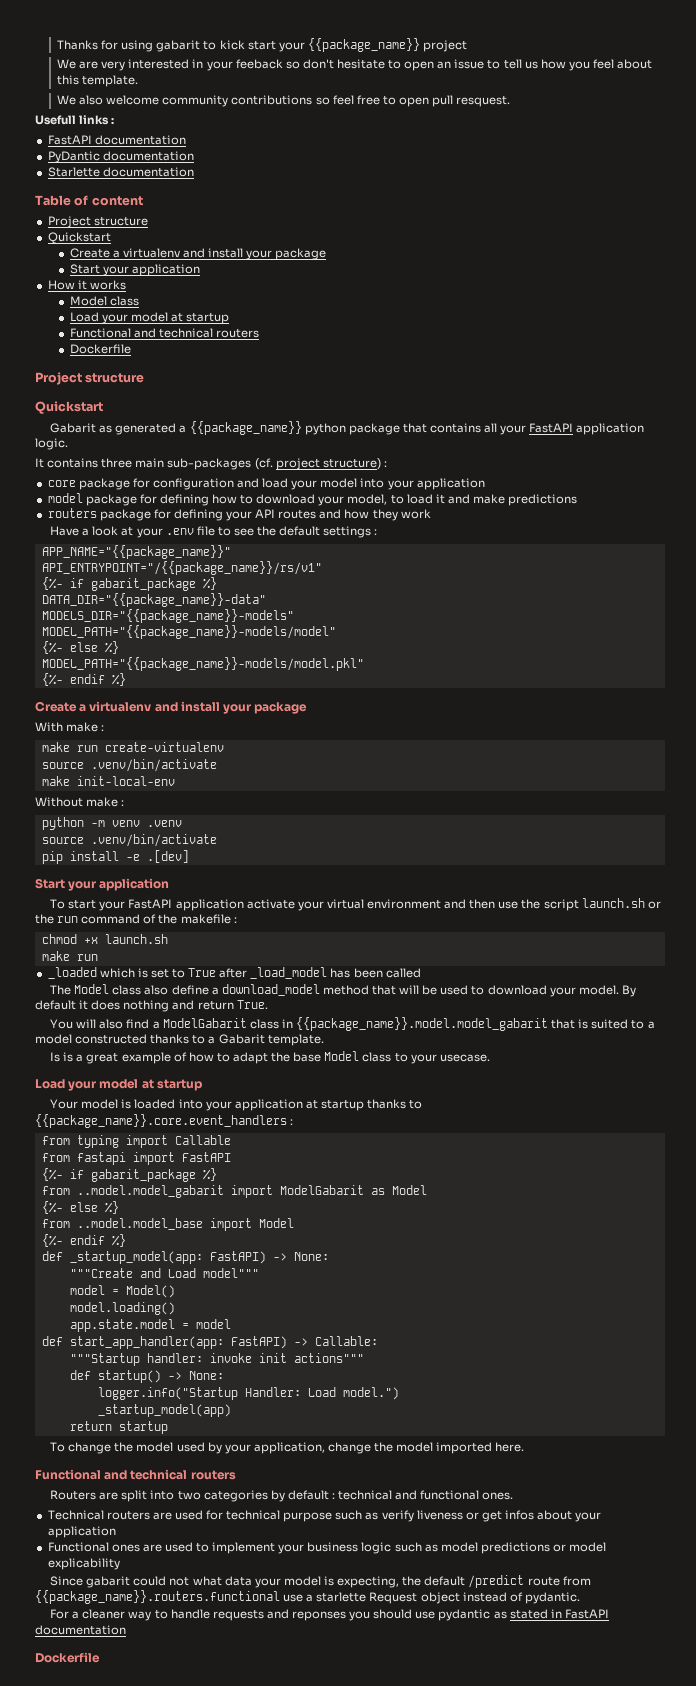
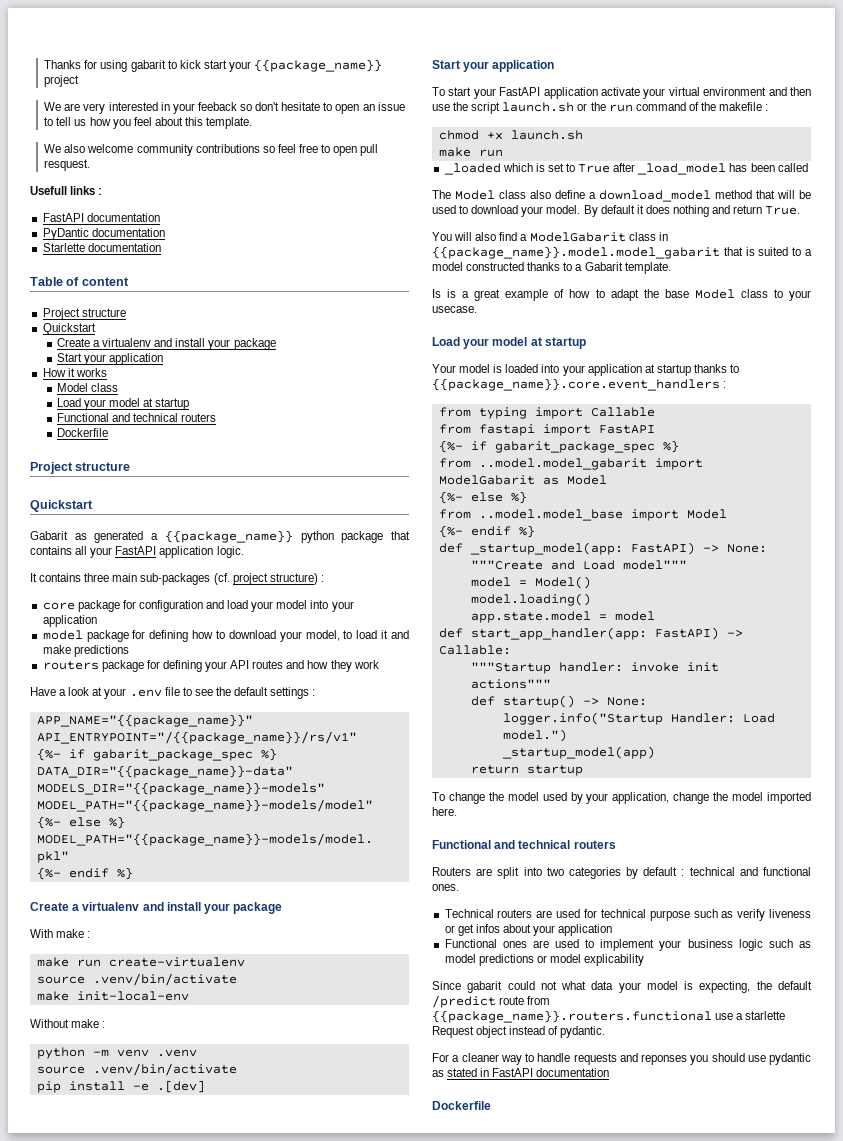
[90,578,196,591] gabarit_package -> [92,749,253,761] gabarit_package_spec
[90,1169,196,1182] gabarit_package -> [494,441,655,453] gabarit_package_spec

